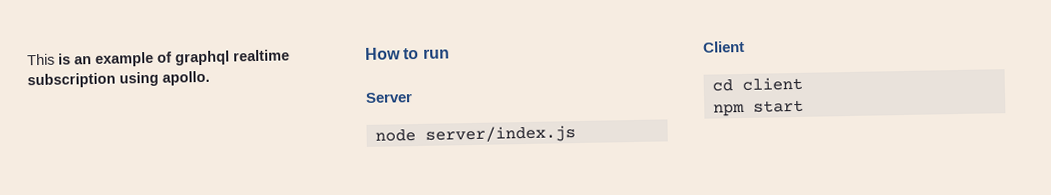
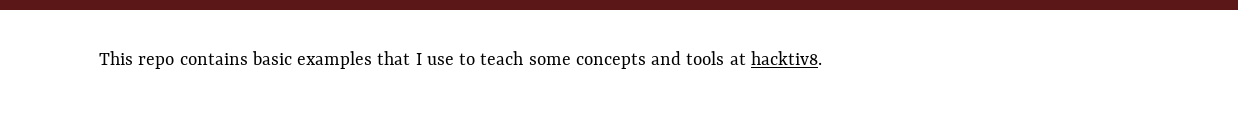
[58,49,290,67] [27,70,210,89] [365,47,450,60] [365,92,413,103] [374,125,576,144] [702,40,745,53] [711,76,803,92] [712,99,804,117] is an example of graphql realtime subscription using apollo. // How to run // Server // node server/index.js // Client // cd client // npm start -> [138,51,822,69] repo contains basic examples that I use to teach some concepts and tools at hacktiv8.

